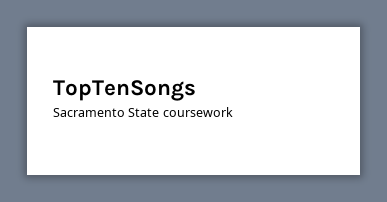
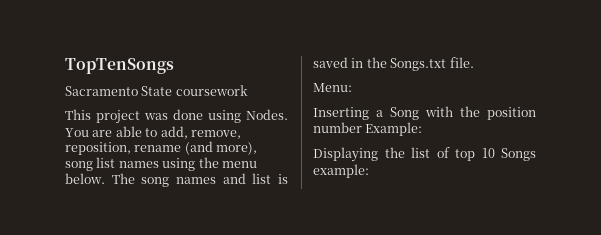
(233, 112) none -> [65,109,288,124] [65,126,241,139] [65,141,258,155] [65,157,257,171] [65,173,288,187] [313,57,474,71] [313,83,352,92] [313,106,536,120] [313,122,423,136] [313,147,536,162] [313,164,369,178] // This project was done using Nodes. You are able to add, remove, reposition, rename (and more), song list names using the menu below. The song names and list is saved in the Songs.txt file. // Menu: // Inserting a Song with the position number Example: // Displaying the list of top 10 Songs example:

